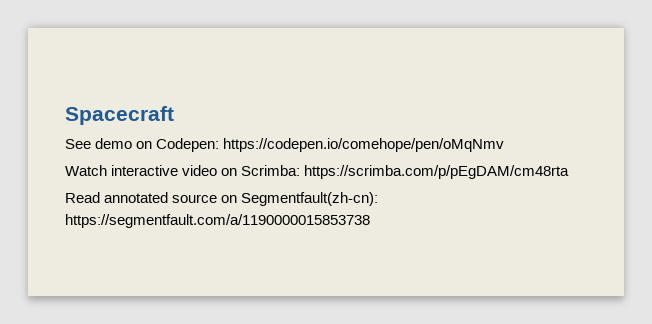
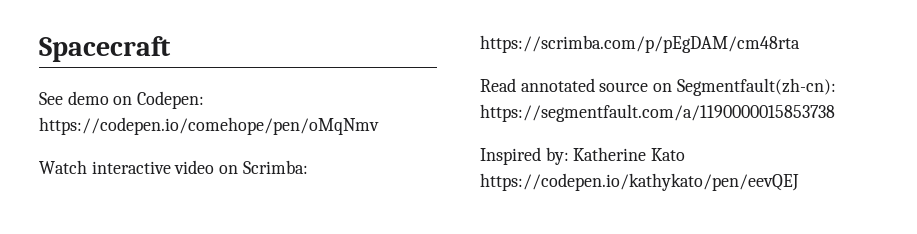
(370, 221) none -> [480,147,686,165] [480,173,799,191] // Inspired by: Katherine Kato https://codepen.io/kathykato/pen/eevQEJ

